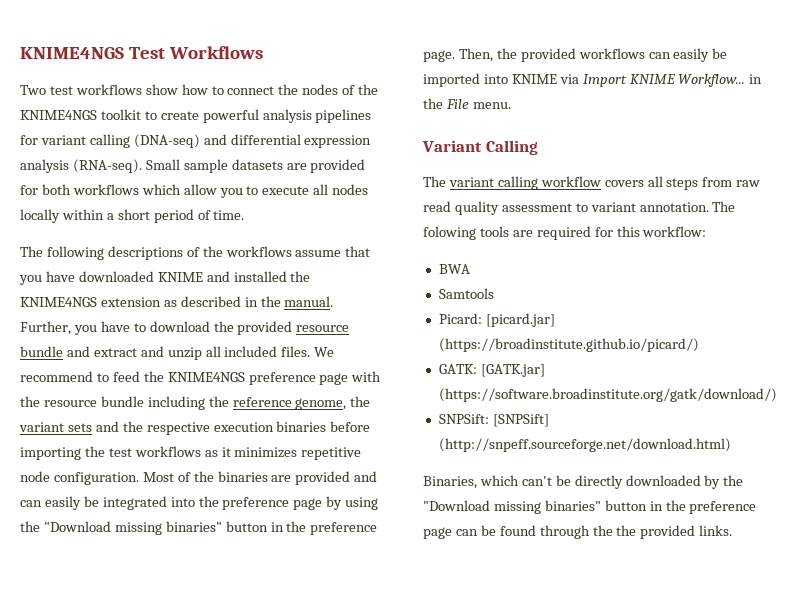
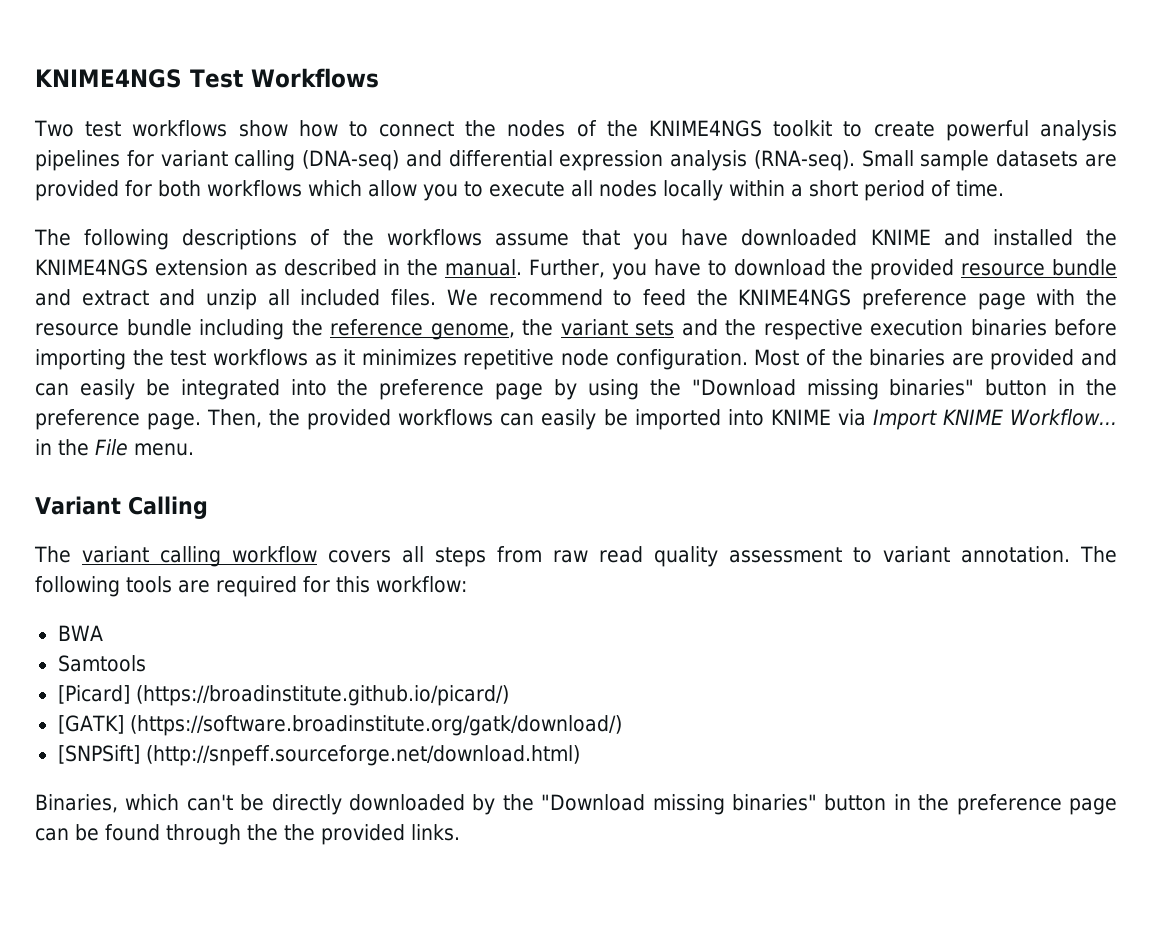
[423,226,476,240] folowing -> [35,576,120,597] following
[438,313,555,327] Picard: [picard.jar] -> [57,685,130,704] [Picard]
[438,364,545,377] GATK: [GATK.jar] -> [57,715,124,734] [GATK]
[438,414,489,424] SNPSift: -> (622, 725) none

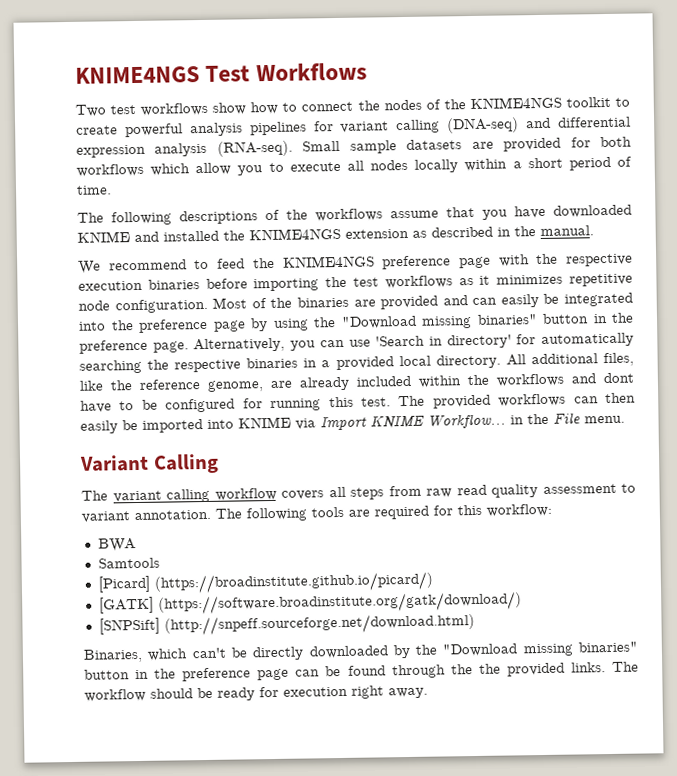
[529,259,1117,280] [35,289,437,310] Further, you have to download the provided resource bundle and extract and unzip all included files. -> (594, 230) //
[35,319,757,340] resource bundle including the reference genome, the variant sets and the -> (559, 259) none
[207,409,301,428] Then, the -> [193,332,634,353] [79,352,634,374] [79,372,634,392] [80,395,426,413] Alternatively, you can use 'Search in directory' for automatically searching the respective binaries in a provided local directory. All additional files, like the reference genome, are already included within the workflows and dont have to be configured for running this test. The
(535, 419) none -> [605,392,637,404] then
(460, 832) none -> [612,661,640,672] [84,685,428,702] The workflow should be ready for execution right away.

